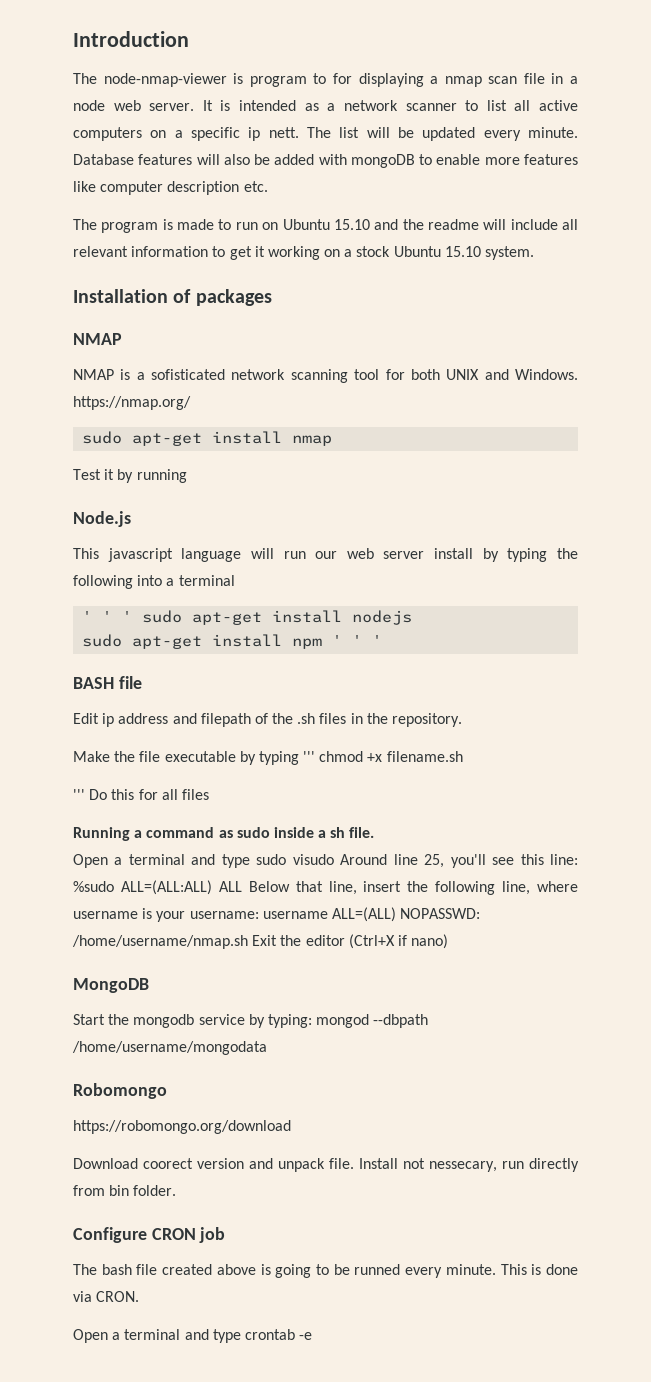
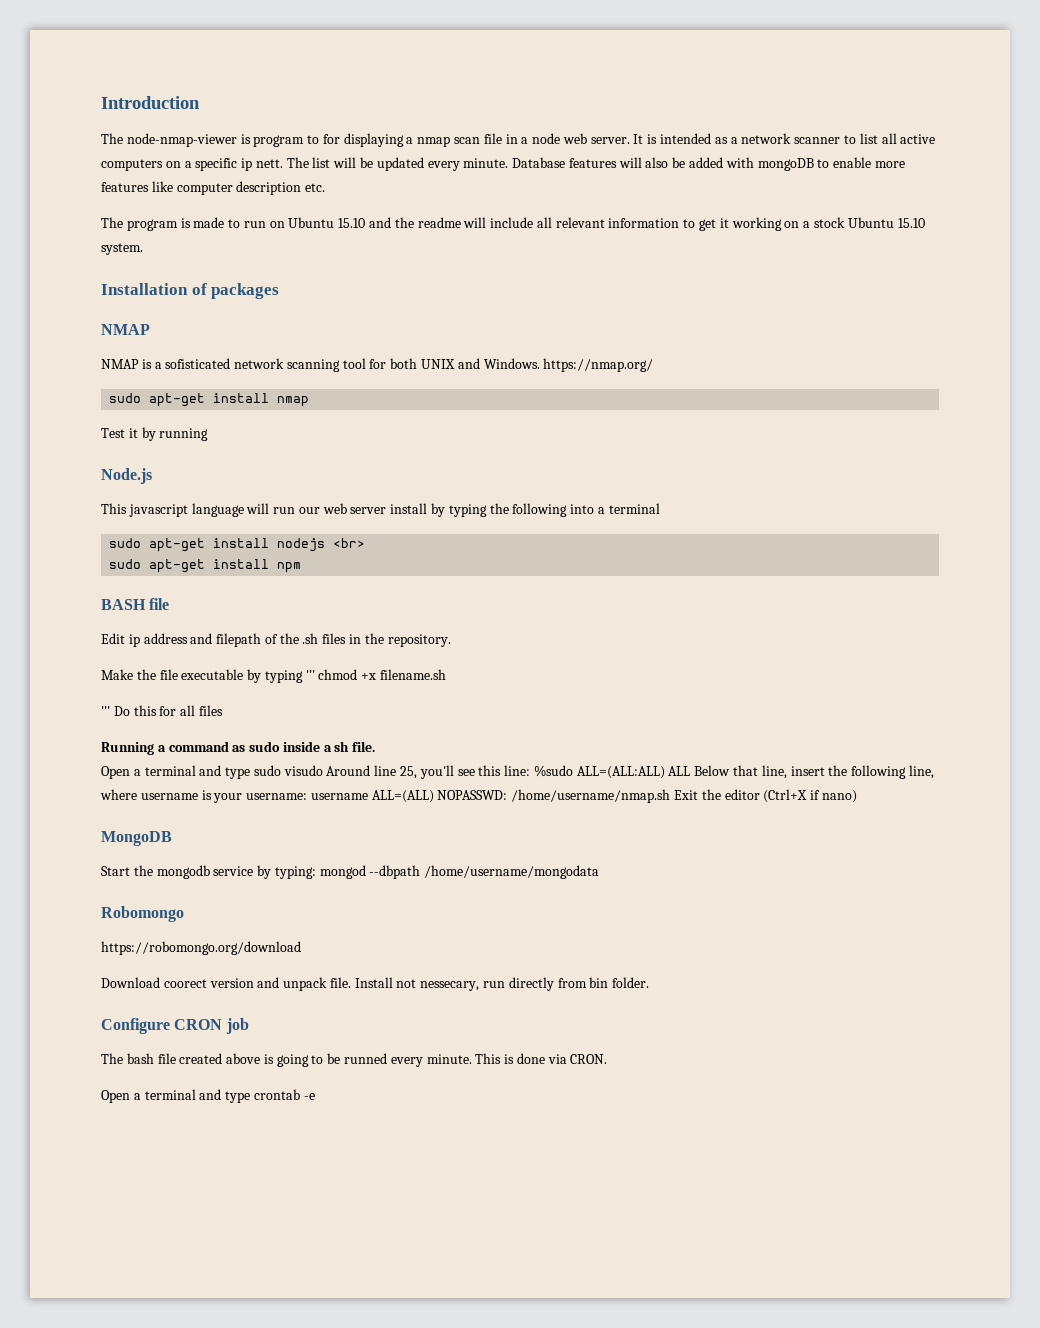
[82,611,133,622] ' ' ' -> (660, 508) none
(413, 617) none -> [333,538,366,548] <br>
[332,635,383,646] ' ' ' -> (302, 567) none

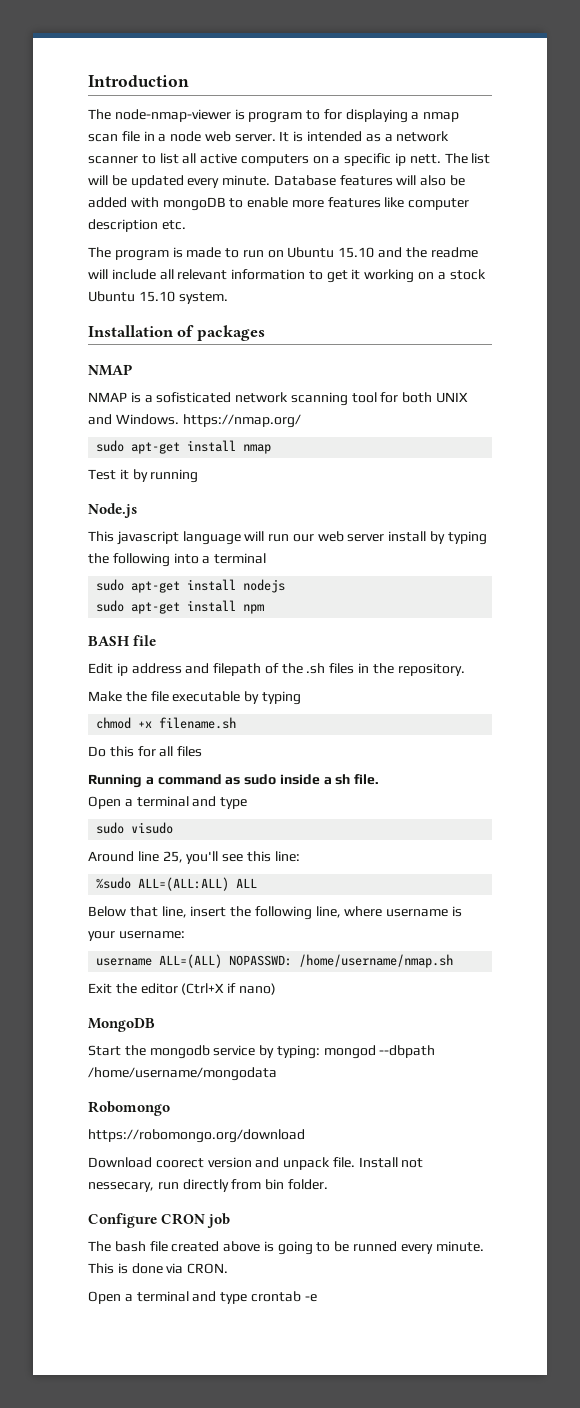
[333,538,366,548] <br> -> (286, 586) none
[305,670,315,680] ''' -> (301, 698) //
[101,706,110,716] ''' -> (237, 723) none
(251, 773) none -> (248, 803) //
(323, 770) none -> (174, 828) //
(531, 770) none -> (300, 856) //
(691, 771) none -> (258, 883) //
(308, 796) none -> (185, 935) //
(671, 796) none -> (454, 961) //

